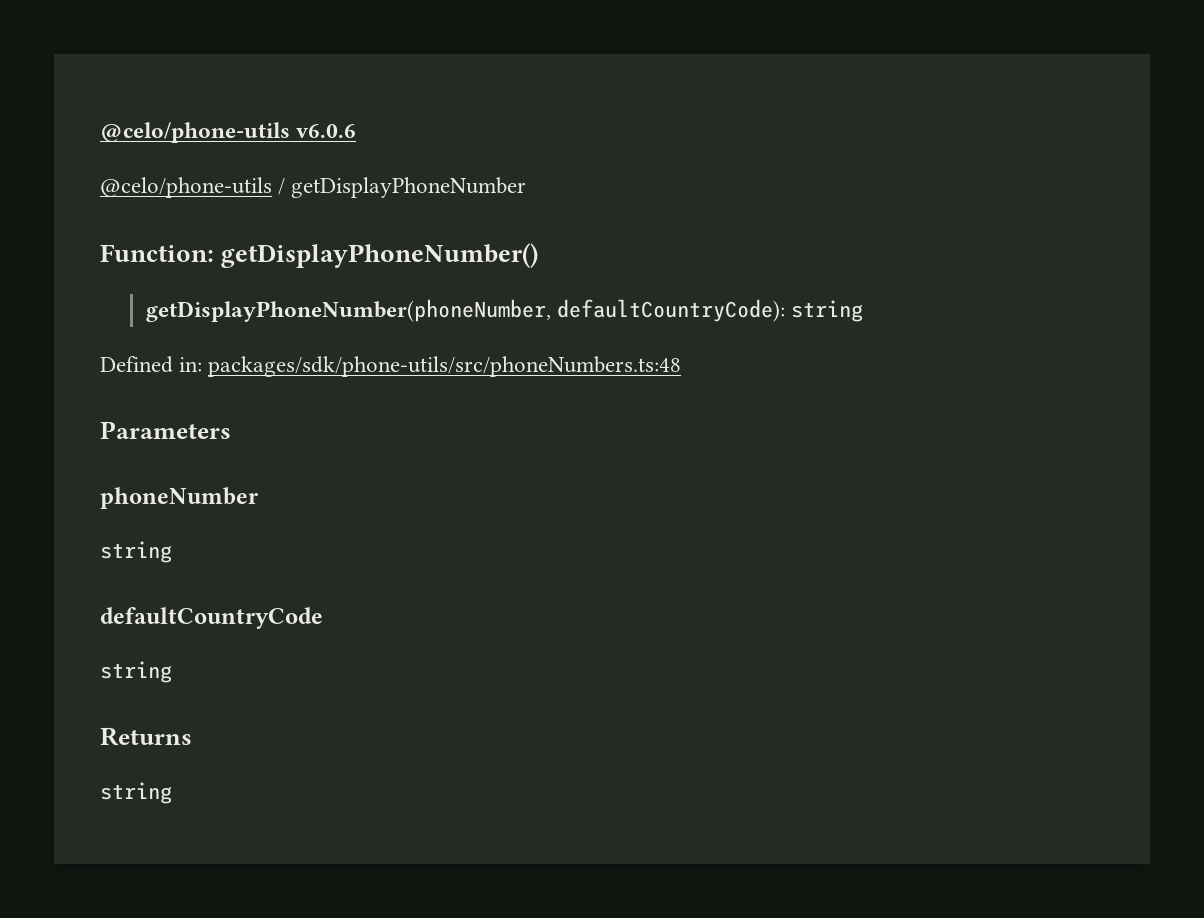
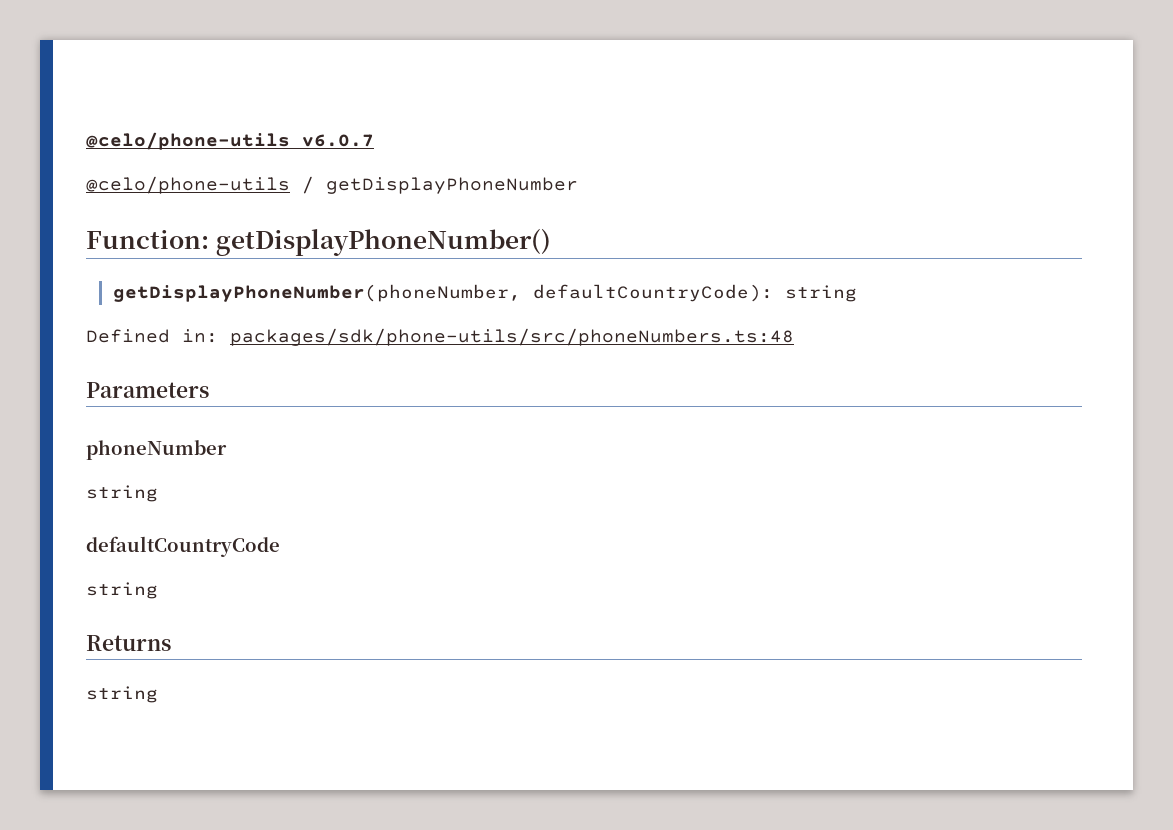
[100,122,357,143] @celo/phone-utils v6.0.6 -> [86,132,374,150] @celo/phone-utils v6.0.7

